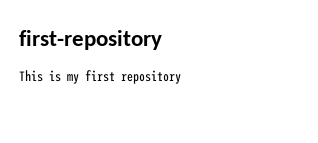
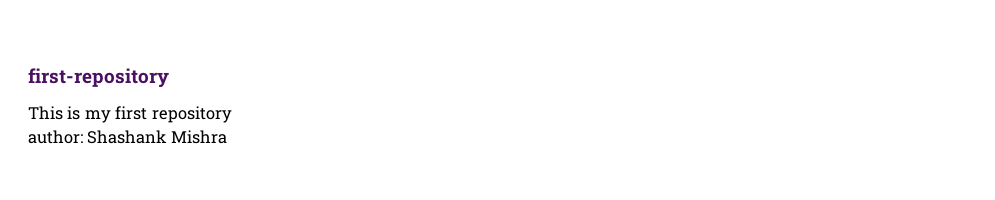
(181, 77) none -> [28,130,227,144] // author: Shashank Mishra

